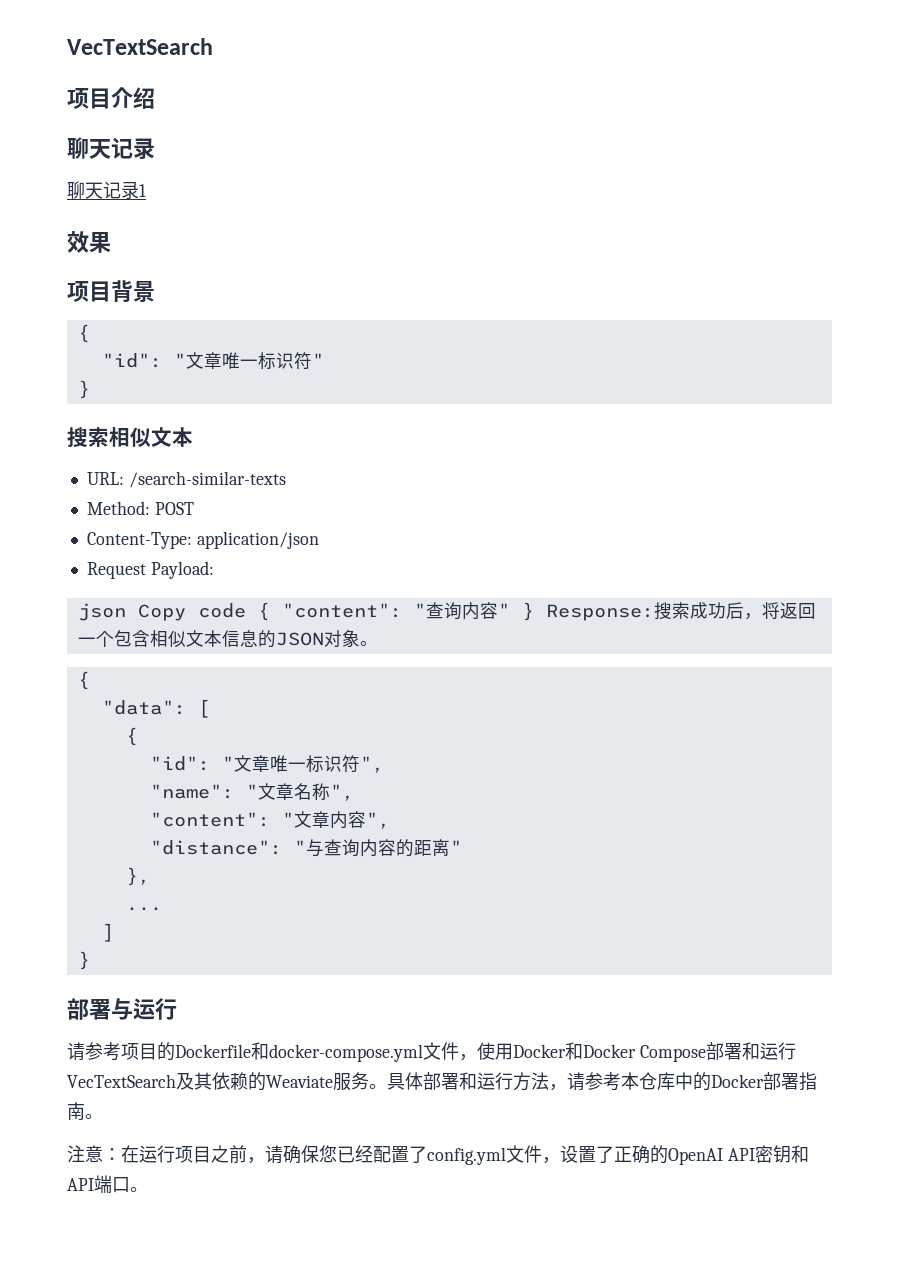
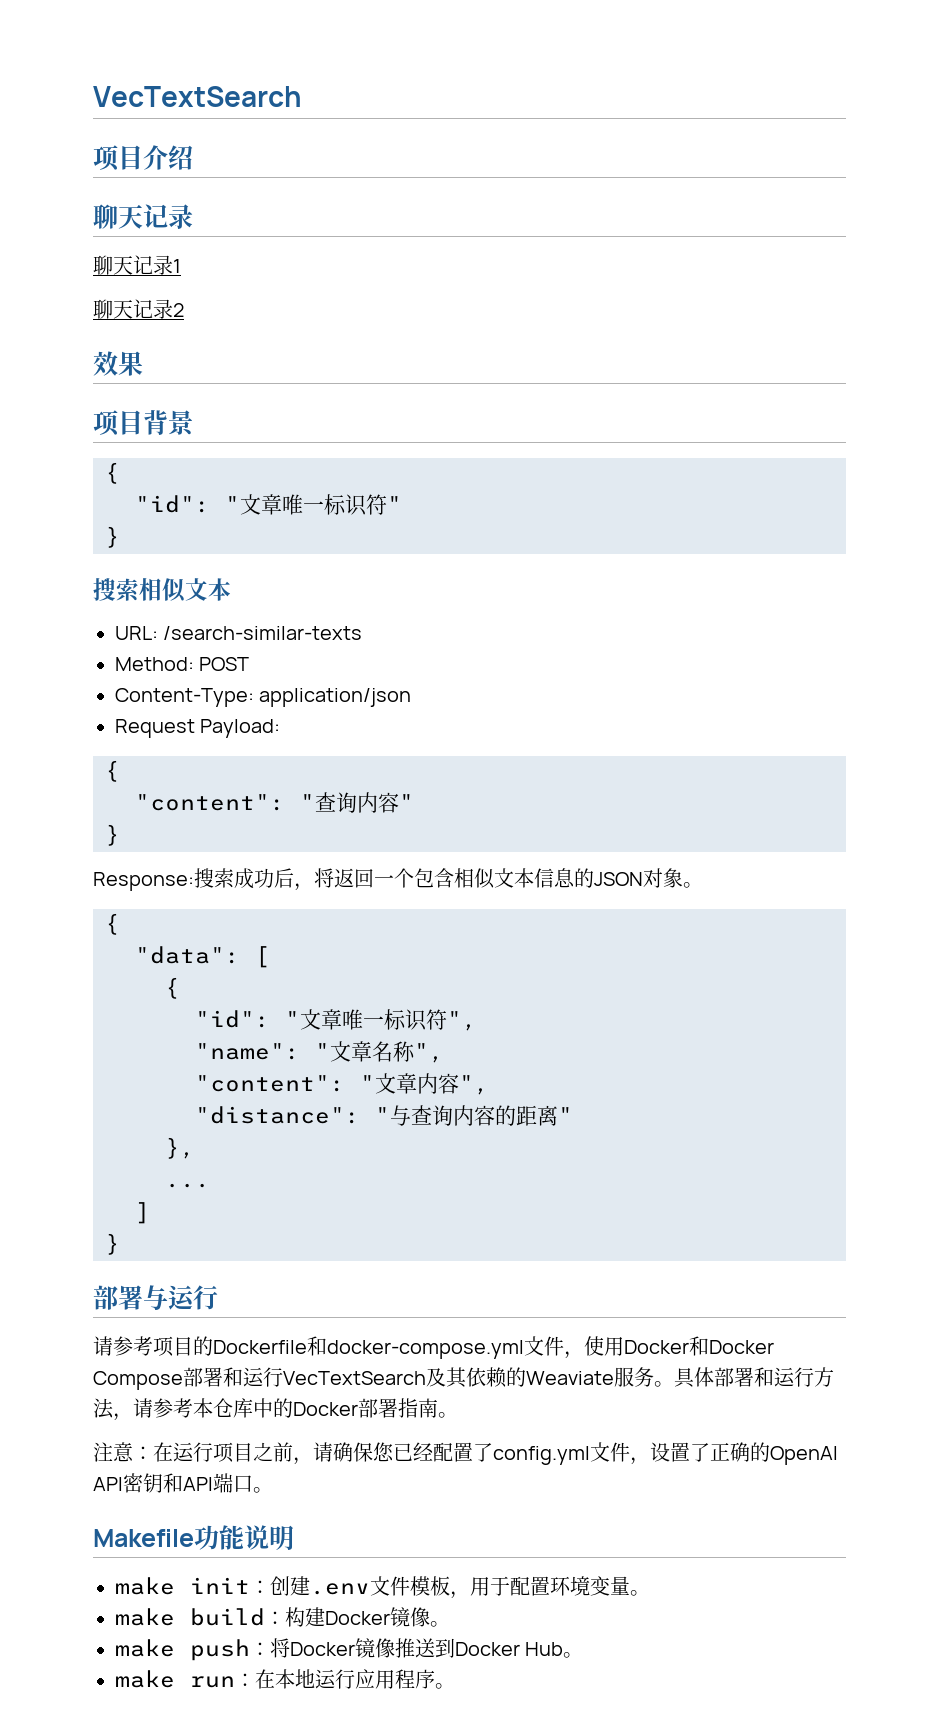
(146, 190) none -> [93,299,184,319] // 聊天记录2
[77,602,270,621] json Copy code { -> [105,760,120,782] { //
[521,602,534,621] } -> [105,824,120,846] // } //
(148, 1189) none -> [93,1525,294,1550] [115,1576,650,1599] [115,1607,450,1627] [115,1638,584,1661] [115,1669,455,1689] // Makefile功能说明 // make init：创建.env文件模板，用于配置环境变量。 // make build：构建Docker镜像。 // make push：将Docker镜像推送到Docker Hub。 // make run：在本地运行应用程序。

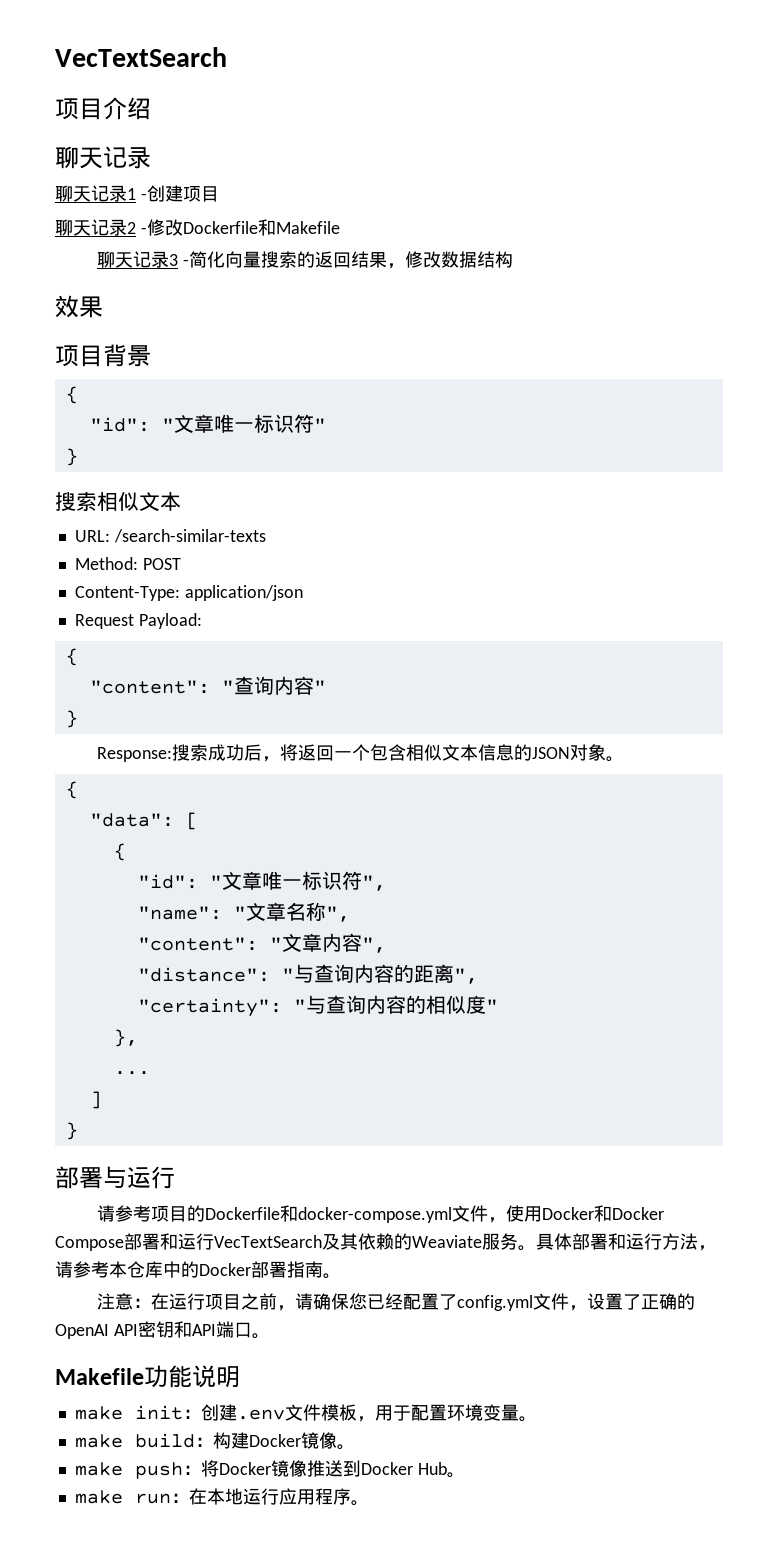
(181, 266) none -> [140,185,219,202] -创建项目
(184, 310) none -> [140,219,340,236] [97,251,513,269] -修改Dockerfile和Makefile // 聊天记录3 -简化向量搜索的返回结果，修改数据结构
(558, 1115) none -> [453,968,478,984] [137,995,486,1017] ", // "certainty": "与查询内容的相似度

